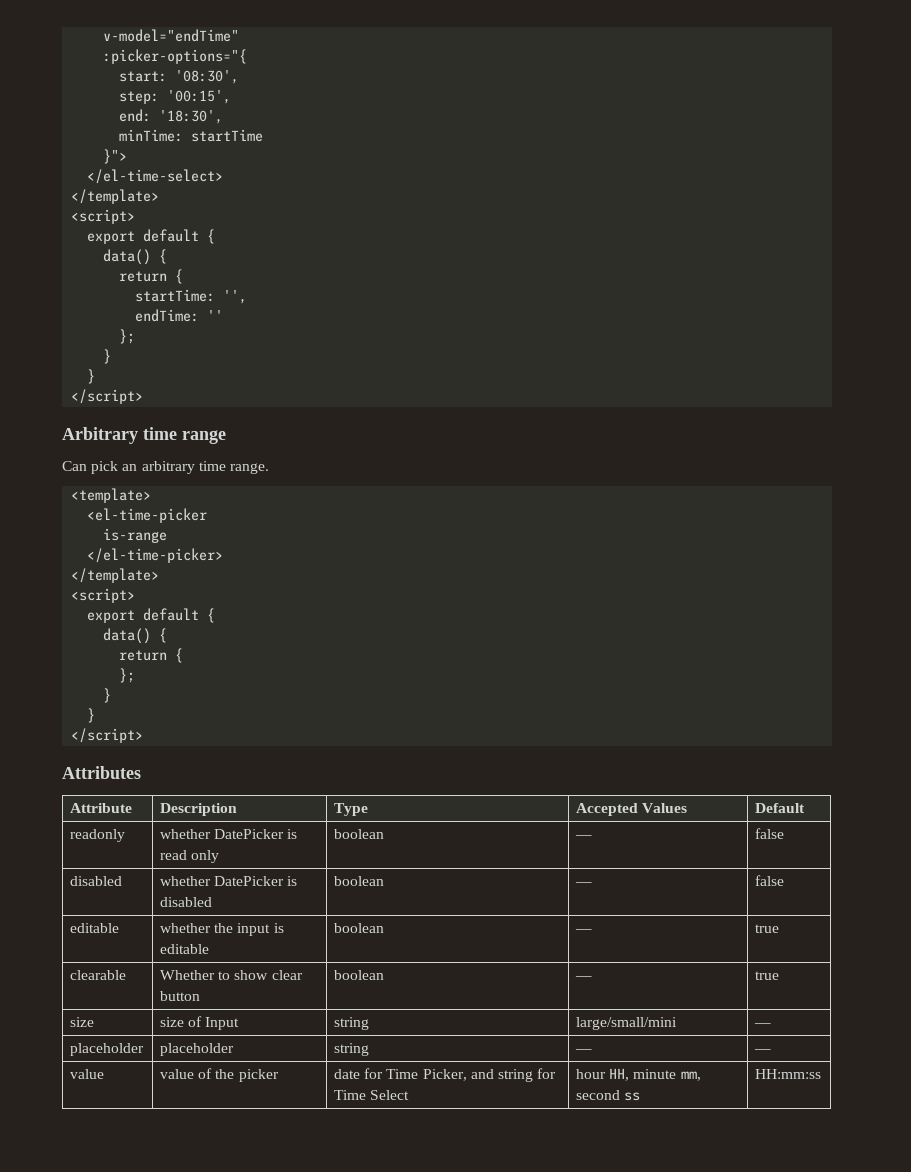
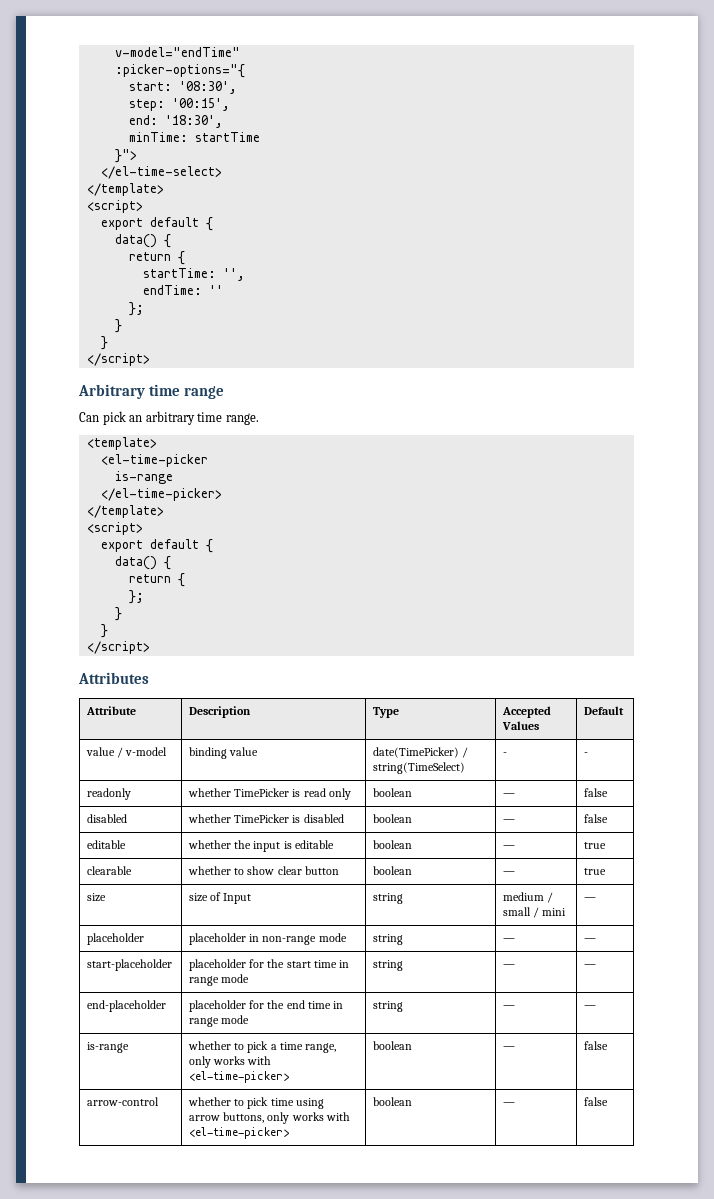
(806, 808) none -> [86,747,168,758] [189,747,259,759] [373,747,469,758] [373,762,466,774] [503,752,508,756] [584,752,589,756] // value / v-model | binding value | date(TimePicker) / string(TimeSelect) | - | -
[214,829,285,839] DatePicker -> [234,788,290,797] TimePicker
[214,876,285,886] DatePicker -> [234,814,290,823] TimePicker
[160,970,216,980] Whether -> [188,866,232,875] whether
[576,1017,678,1030] large/small/mini -> [503,892,554,903] [503,907,567,918] medium / small / mini
[334,1043,370,1056] [575,1049,593,1053] [754,1049,772,1053] [70,1069,105,1079] [160,1068,279,1082] [334,1068,557,1082] [334,1090,410,1100] [576,1068,701,1081] [576,1090,641,1101] [755,1069,822,1079] | string | — | — // value | value of the picker | date for Time Picker, and string for Time Select | hour HH, minute mm, second ss | HH:mm:ss -> [249,933,347,945] [373,934,404,945] [503,938,516,942] [584,938,597,942] [87,959,173,971] [189,959,349,971] [189,974,250,986] [373,960,404,971] [503,964,516,968] [584,964,597,968] [87,1000,167,1012] [189,1000,343,1012] [189,1015,250,1027] [373,1001,404,1012] [503,1005,516,1009] [584,1005,597,1009] [87,1042,130,1053] [188,1041,336,1053] [189,1056,272,1068] [189,1071,290,1083] [373,1041,413,1050] [503,1046,516,1050] [584,1041,609,1050] [87,1097,160,1106] [188,1097,324,1109] [189,1112,350,1124] [189,1127,290,1139] [373,1097,413,1106] [503,1102,516,1106] [584,1097,609,1106] in non-range mode | string | — | — // start-placeholder | placeholder for the start time in range mode | string | — | — // end-placeholder | placeholder for the end time in range mode | string | — | — // is-range | whether to pick a time range, only works with <el-time-picker> | boolean | — | false // arrow-control | whether to pick time using arrow buttons, only works with <el-time-picker> | boolean | — | false

